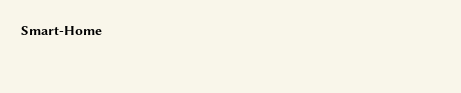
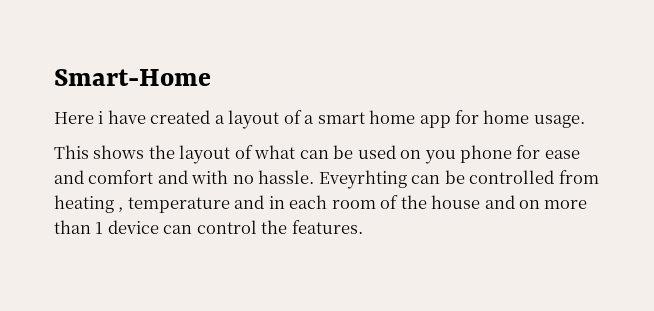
(102, 30) none -> [54,110,585,129] [54,145,580,164] [54,170,599,189] [54,195,588,213] [54,220,363,234] // Here i have created a layout of a smart home app for home usage. // This shows the layout of what can be used on you phone for ease and comfort and with no hassle. Eveyrhting can be controlled from heating , temperature and in each room of the house and on more than 1 device can control the features.

